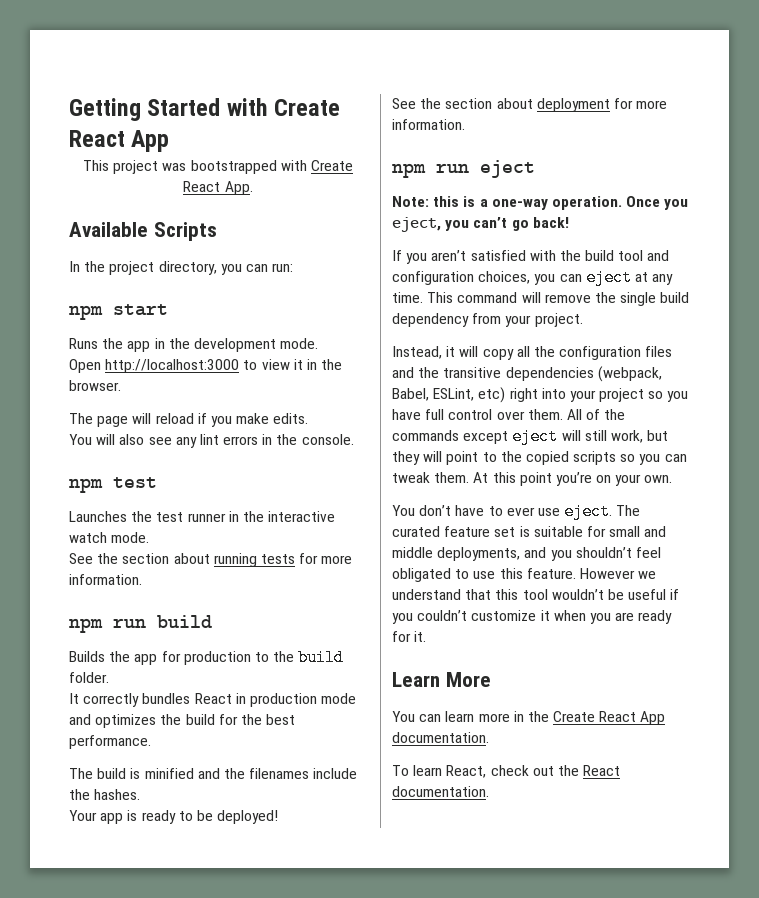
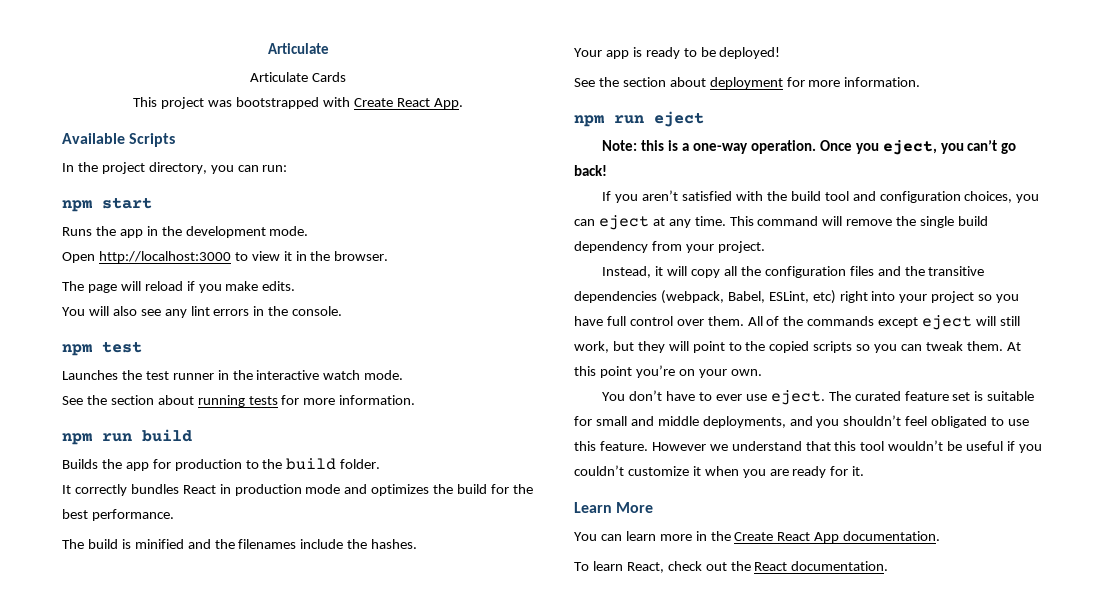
[69,98,341,121] [69,130,170,152] Getting Started with Create React App -> [267,43,329,54] [250,72,346,82] Articulate // Articulate Cards

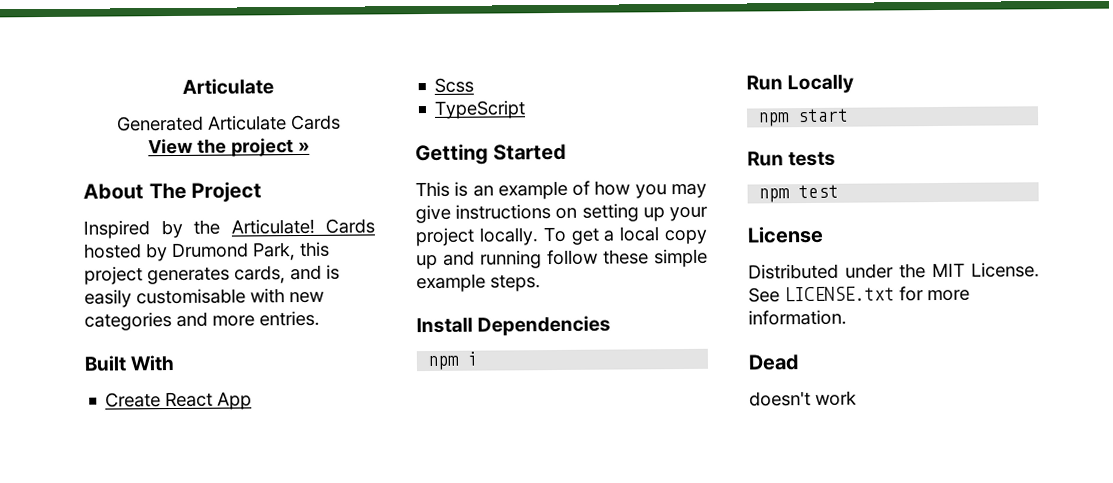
(329, 48) none -> [117,115,204,132] Generated
[133,97,463,109] [62,133,176,147] [62,162,288,174] [62,197,152,212] [62,226,309,238] [62,251,389,263] [62,281,296,293] [62,306,343,318] [62,341,142,356] [62,370,404,380] [62,395,416,407] [62,429,192,445] [62,458,381,471] [62,484,533,496] [62,509,174,521] [62,539,418,549] [574,47,781,59] [574,77,921,89] [574,111,704,127] [602,140,1017,155] [574,165,607,176] [602,190,1040,203] [574,215,989,230] [574,241,765,253] [602,266,985,278] [574,290,1020,304] [574,315,1020,330] [574,341,1021,353] [574,365,762,378] [602,390,1035,405] [574,415,1030,428] [574,440,1042,453] [574,465,865,478] [574,502,654,513] [574,531,941,543] [574,561,889,573] This project was bootstrapped with Create React App. // Available Scripts // In the project directory, you can run: // npm start // Runs the app in the development mode. // Open http://localhost:3000 to view it in the browser. // The page will reload if you make edits. // You will also see any lint errors in the console. // npm test // Launches the test runner in the interactive watch mode. // See the section about running tests for more information. // npm run build // Builds the app for production to the build folder. // It correctly bundles React in production mode and optimizes the build for the best performance. // The build is minified and the filenames include the hashes. // Your app is ready to be deployed! // See the section about deployment for more information. // npm run eject // Note: this is a one-way operation. Once you eject, you can’t go back! // If you aren’t satisfied with the build tool and configuration choices, you can eject at any time. This command will remove the single build dependency from your project. // Instead, it will copy all the configuration files and the transitive dependencies (webpack, Babel, ESLint, etc) right into your project so you have full control over them. All of the commands except eject will still work, but they will point to the copied scripts so you can tweak them. At this point you’re on your own. // You don’t have to ever use eject. The curated feature set is suitable for small and middle deployments, and you shouldn’t feel obligated to use this feature. However we understand that this tool wouldn’t be useful if you couldn’t customize it when you are ready for it. // Learn More // You can learn more in the Create React App documentation. // To learn React, check out the React documentation. -> [148,138,310,157] [83,181,263,203] [83,218,375,239] [84,241,330,262] [84,264,340,285] [84,288,324,308] [84,310,320,331] [84,355,176,372] [105,391,253,410] [434,77,475,93] [434,100,527,119] [415,143,567,166] [415,180,707,200] [415,203,708,224] [415,226,708,247] [416,248,708,270] [416,273,541,293] [416,315,612,336] [427,351,479,371] [746,74,855,94] [757,108,850,127] [747,151,837,167] [758,184,840,203] [747,225,824,244] [748,262,1040,280] [748,286,970,303] [748,309,847,326] [748,354,800,371] [749,390,857,407] View the project » // About The Project // Inspired by the Articulate! Cards hosted by Drumond Park, this project generates cards, and is easily customisable with new categories and more entries. // Built With // Create React App // Scss // TypeScript // Getting Started // This is an example of how you may give instructions on setting up your project locally. To get a local copy up and running follow these simple example steps. // Install Dependencies // npm i // Run Locally // npm start // Run tests // npm test // License // Distributed under the MIT License. See LICENSE.txt for more information. // Dead // doesn't work

